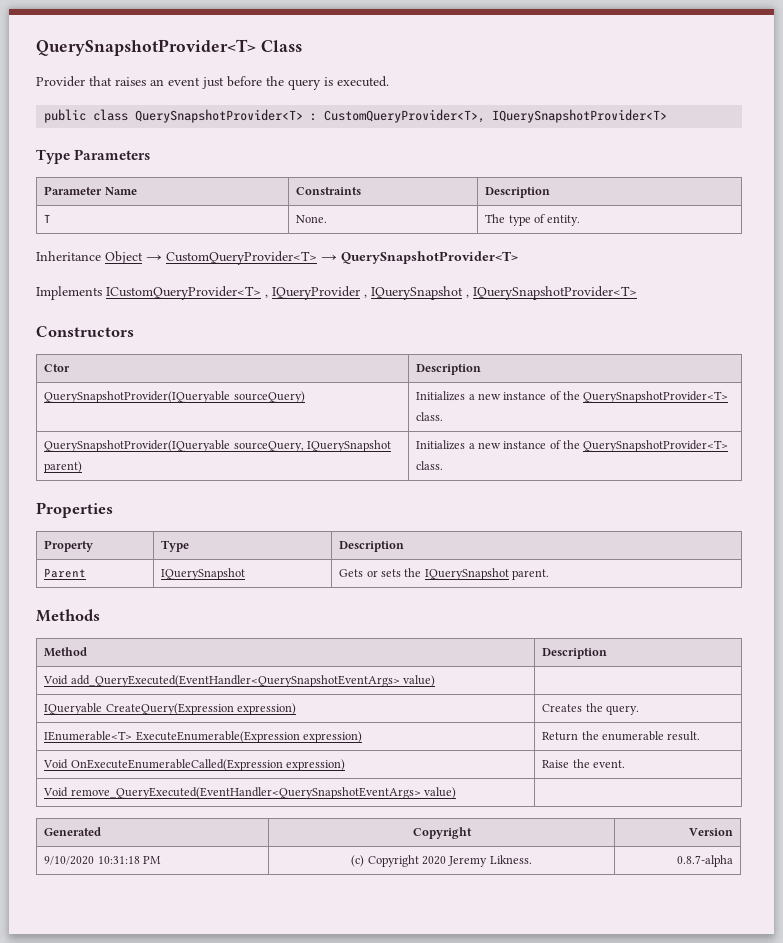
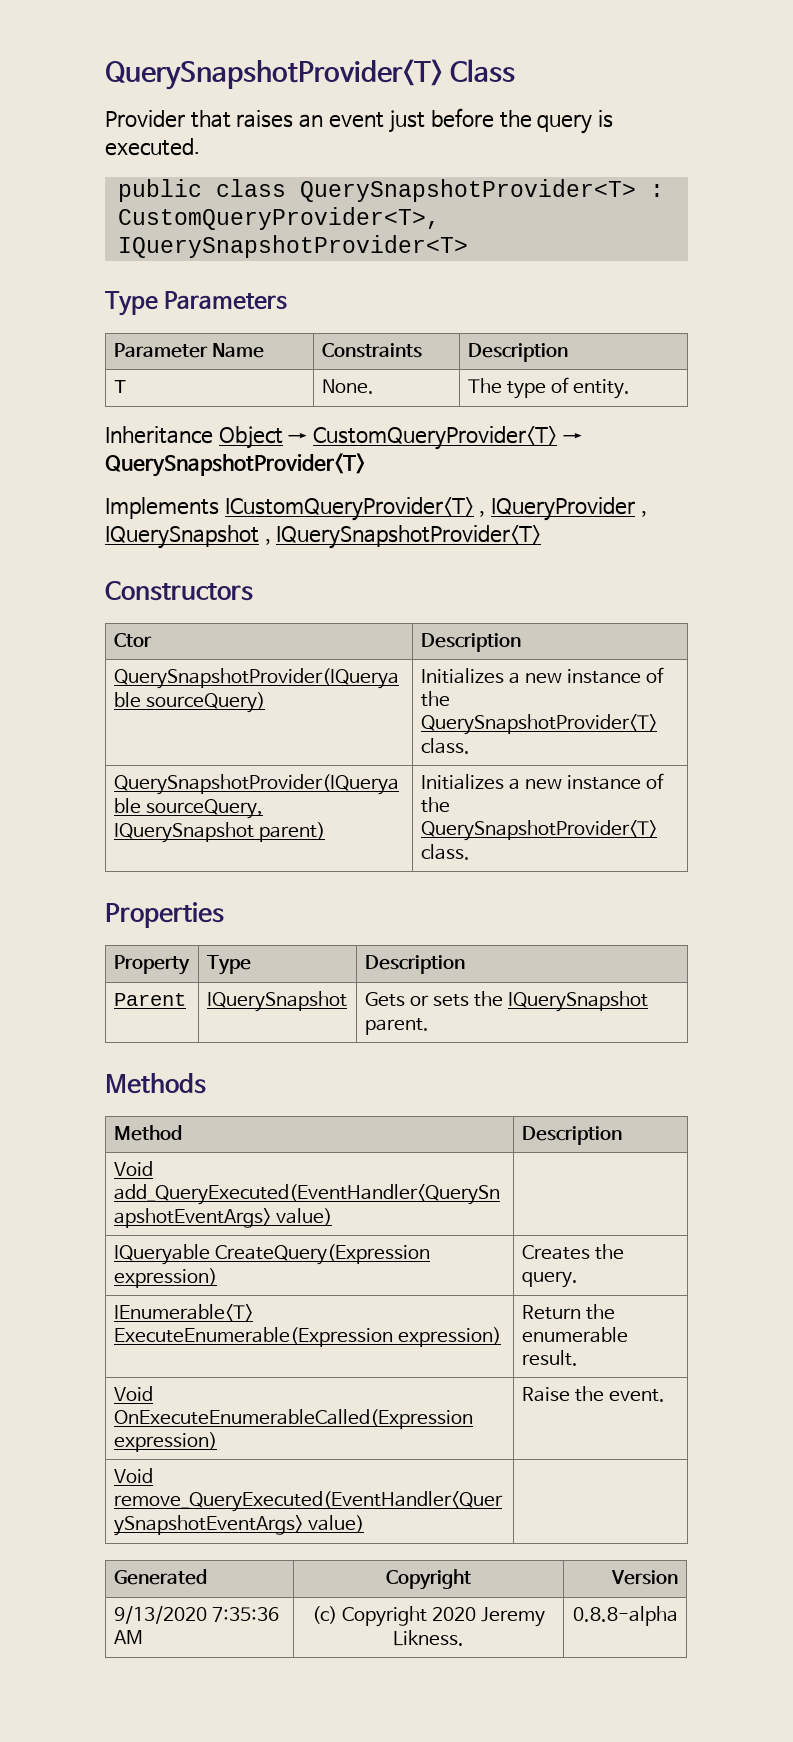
[44,856,161,865] 9/10/2020 10:31:18 PM -> [113,1606,279,1624] [113,1630,143,1644] 9/13/2020 7:35:36 AM
[676,855,733,867] 0.8.7-alpha -> [573,1606,679,1626] 0.8.8-alpha

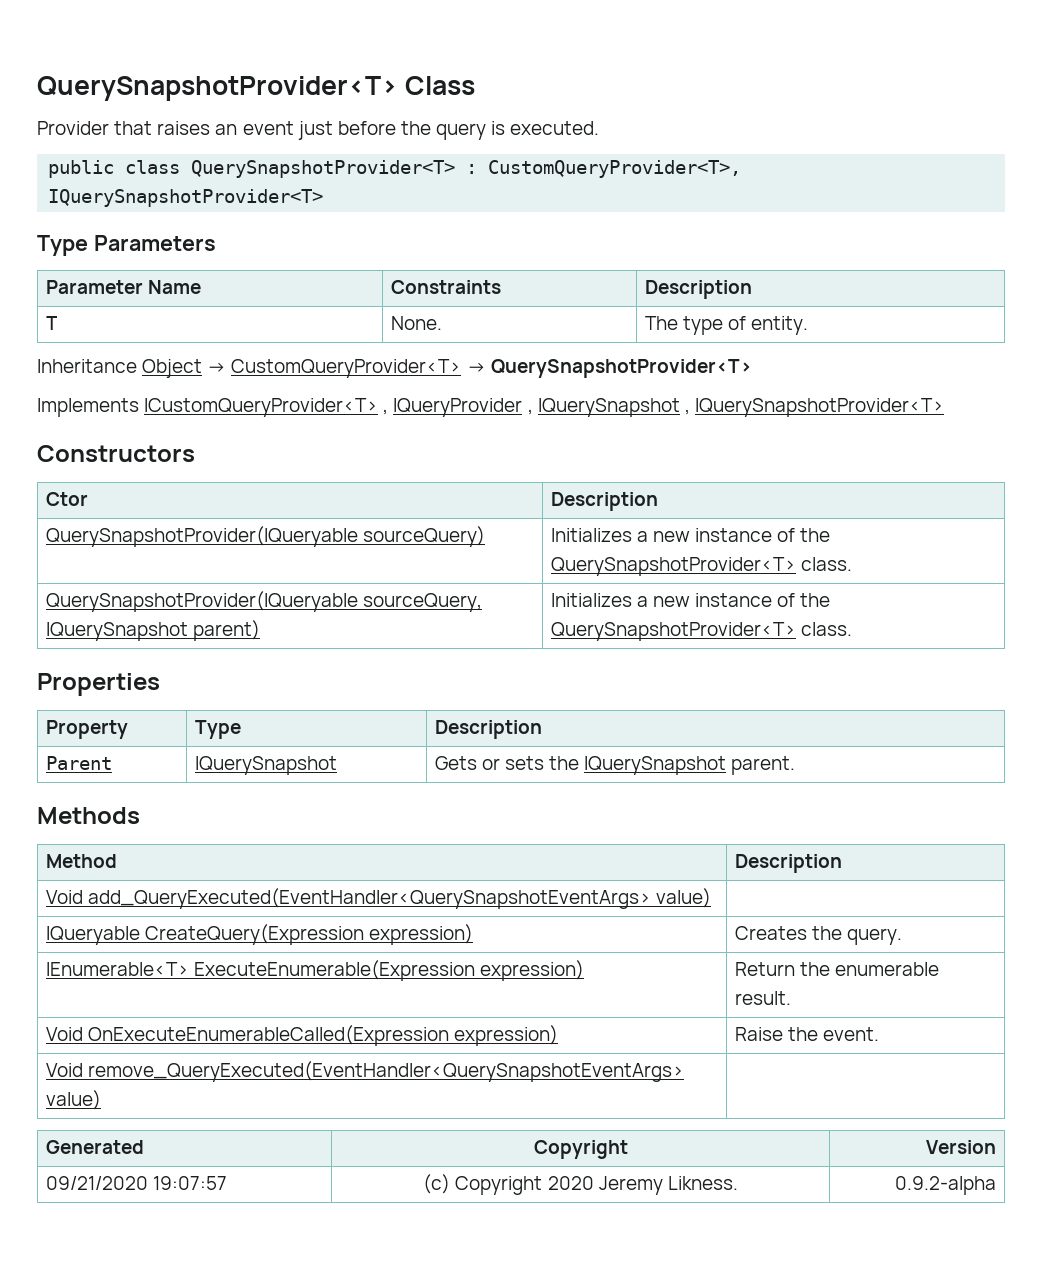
[113,1606,279,1624] [113,1630,143,1644] 9/13/2020 7:35:36 AM -> [45,1176,227,1190] 09/21/2020 19:07:57
[573,1606,679,1626] 0.8.8-alpha -> [895,1176,997,1195] 0.9.2-alpha

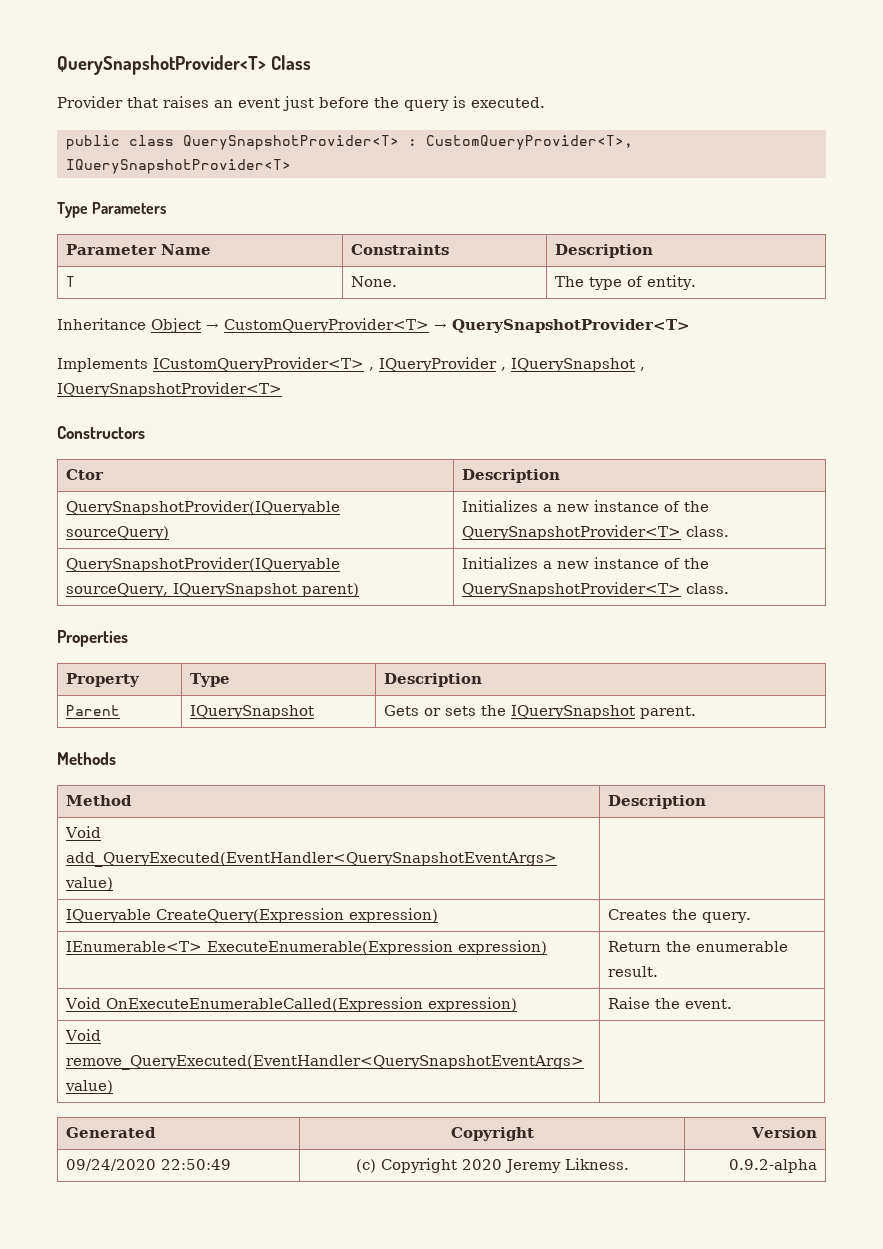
[45,1176,227,1190] 09/21/2020 19:07:57 -> [65,1159,231,1171] 09/24/2020 22:50:49

